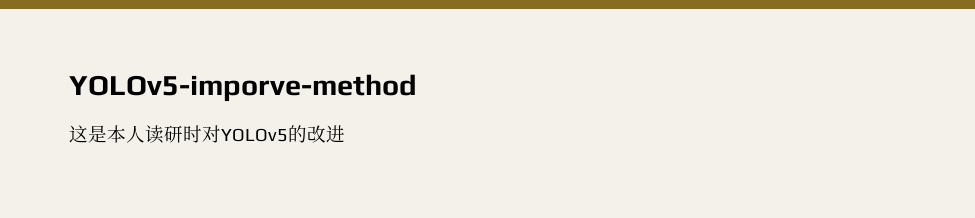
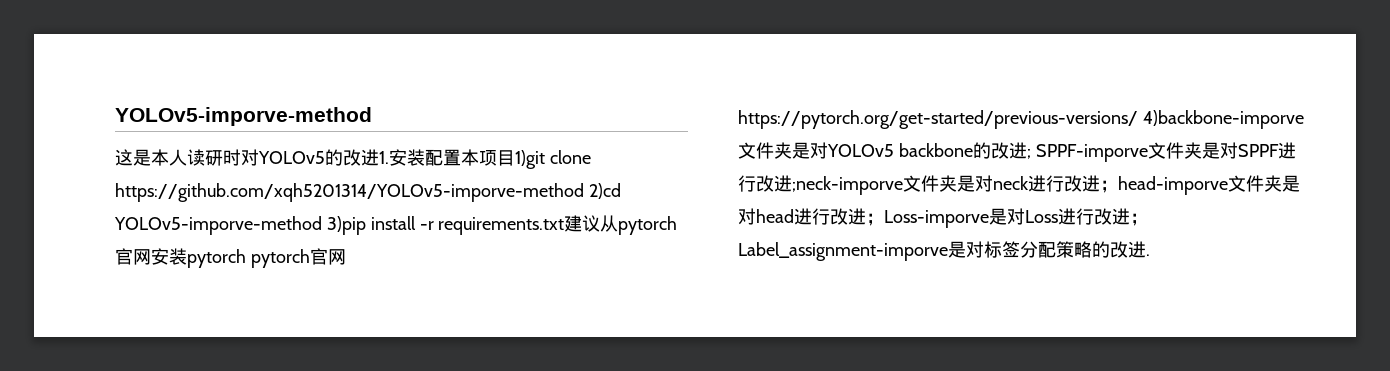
(345, 134) none -> [379,149,591,169] [115,183,621,202] [114,215,678,235] [115,248,346,268] [738,110,1304,129] [738,142,1296,162] [738,175,1300,195] [738,208,1148,228] [738,241,1150,261] 1.安装配置本项目1)git clone https://github.com/xqh5201314/YOLOv5-imporve-method 2)cd YOLOv5-imporve-method 3)pip install -r requirements.txt建议从pytorch官网安装pytorch pytorch官网https://pytorch.org/get-started/previous-versions/ 4)backbone-imporve文件夹是对YOLOv5 backbone的改进; SPPF-imporve文件夹是对SPPF进行改进;neck-imporve文件夹是对neck进行改进；head-imporve文件夹是对head进行改进；Loss-imporve是对Loss进行改进；Label_assignment-imporve是对标签分配策略的改进.

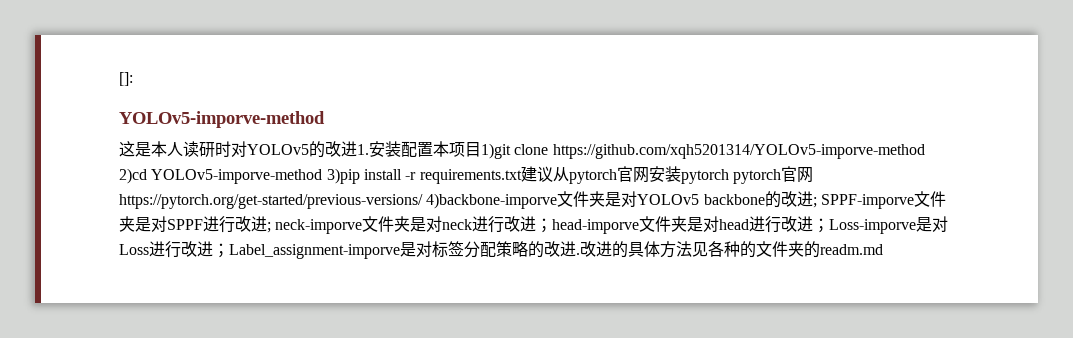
(115, 116) none -> [119,72,133,86] []: //
[792,176,903,195] ;neck-imporve -> [267,219,363,234] ; neck-imporve
(1150, 255) none -> [580,241,883,258] 改进的具体方法见各种的文件夹的readm.md

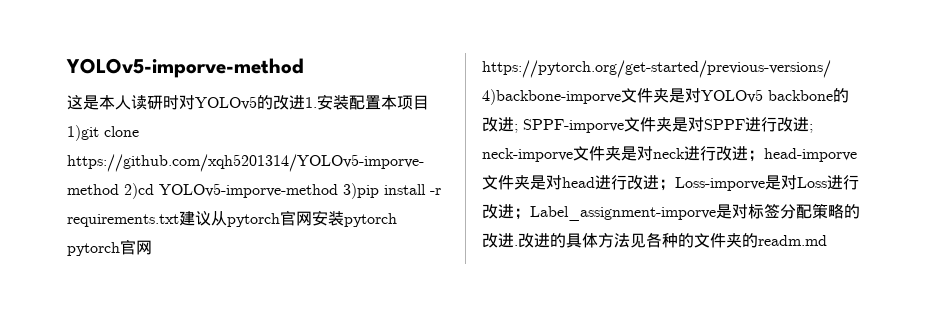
[119,72,133,86] []: // -> (66, 68) none

